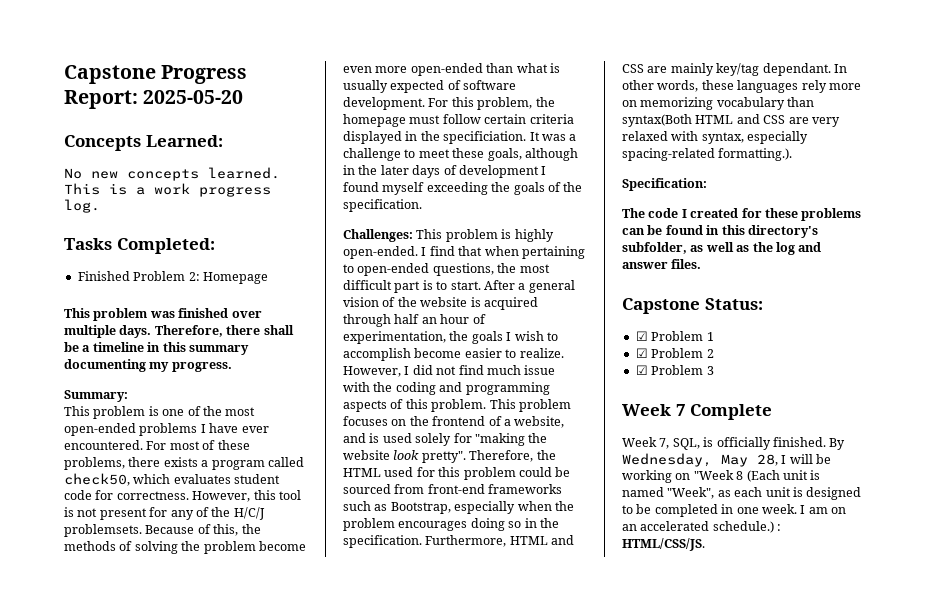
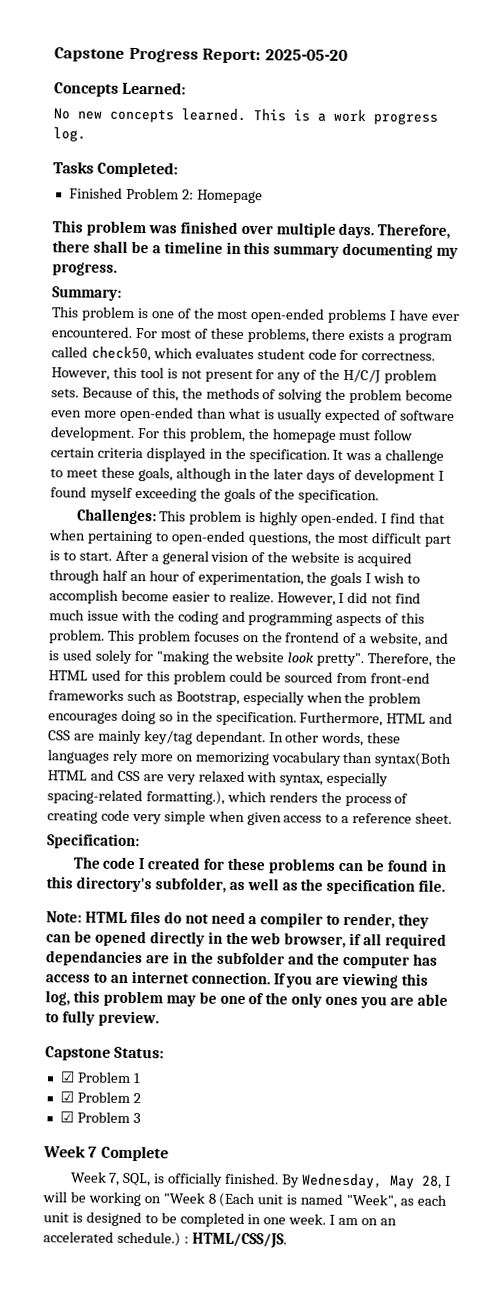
[64,524,142,537] problemsets. -> [384,369,438,384] [51,388,79,398] problem sets.
[443,131,527,144] specificiation. -> [248,449,330,463] specification.
[718,148,793,161] formatting.). -> [145,790,409,807] [47,809,453,826] formatting.), which renders the process of creating code very simple when given access to a reference sheet.
[775,242,822,255] [622,259,702,269] log and answer files. -> [326,878,446,895] [46,910,430,929] [46,930,448,949] [46,950,439,969] [45,970,429,989] [45,990,448,1009] [45,1010,159,1027] specification file. // Note: HTML files do not need a compiler to render, they can be opened directly in the web browser, if all required dependancies are in the subfolder and the computer has access to an internet connection. If you are viewing this log, this problem may be one of the only ones you are able to fully preview.

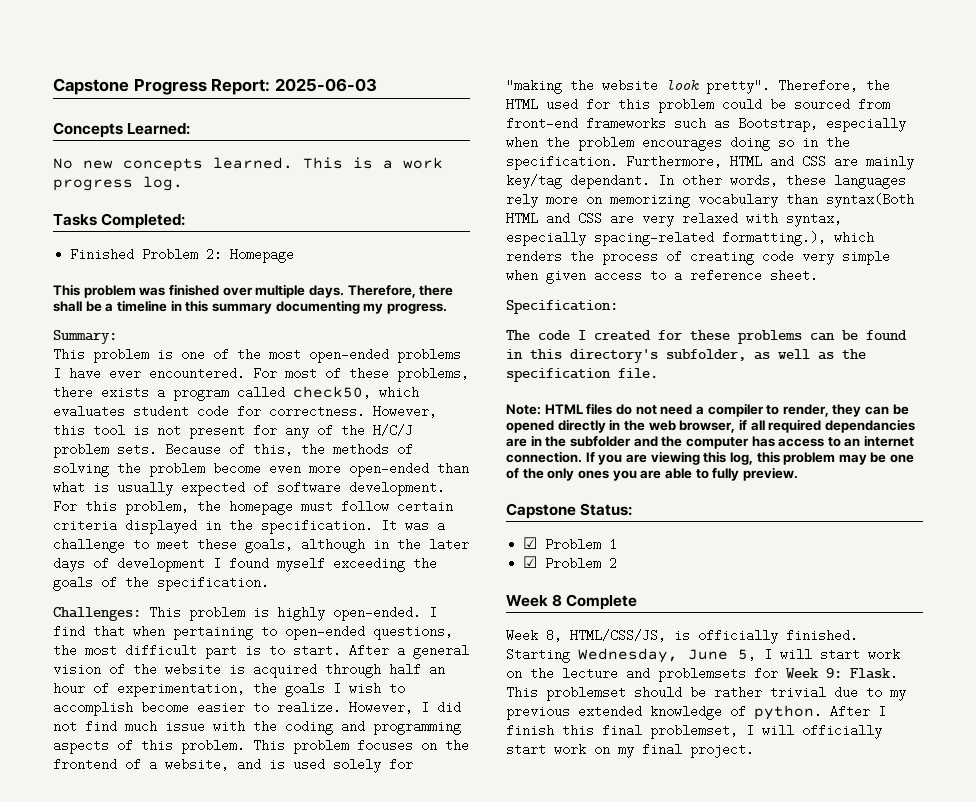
[264,49,348,61] 2025-05-20 -> [274,78,377,92] 2025-06-03
[59,1111,141,1124] [43,1145,98,1158] // ☑ Problem 3 // Week 7 -> [506,594,563,607] // Week 8
[108,1172,152,1187] 7, SQL, -> [546,629,666,642] 8, HTML/CSS/JS,
[281,1172,451,1189] [42,1191,447,1209] [43,1211,397,1228] [43,1231,287,1249] By Wednesday, May 28, I will be working on "Week 8 (Each unit is named "Week", as each unit is designed to be completed in one week. I am on an accelerated schedule.) : HTML/CSS/JS. -> [506,648,900,663] [506,667,898,682] [506,686,906,701] [506,705,886,720] [506,724,882,739] [506,743,754,758] Starting Wednesday, June 5, I will start work on the lecture and problemsets for Week 9: Flask. This problemset should be rather trivial due to my previous extended knowledge of python. After I finish this final problemset, I will officially start work on my final project.

